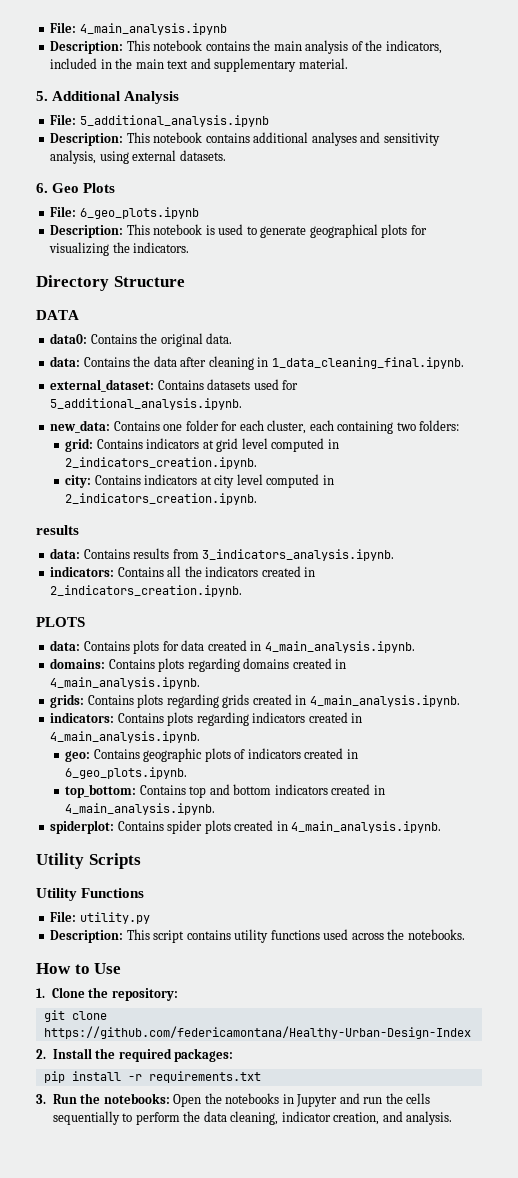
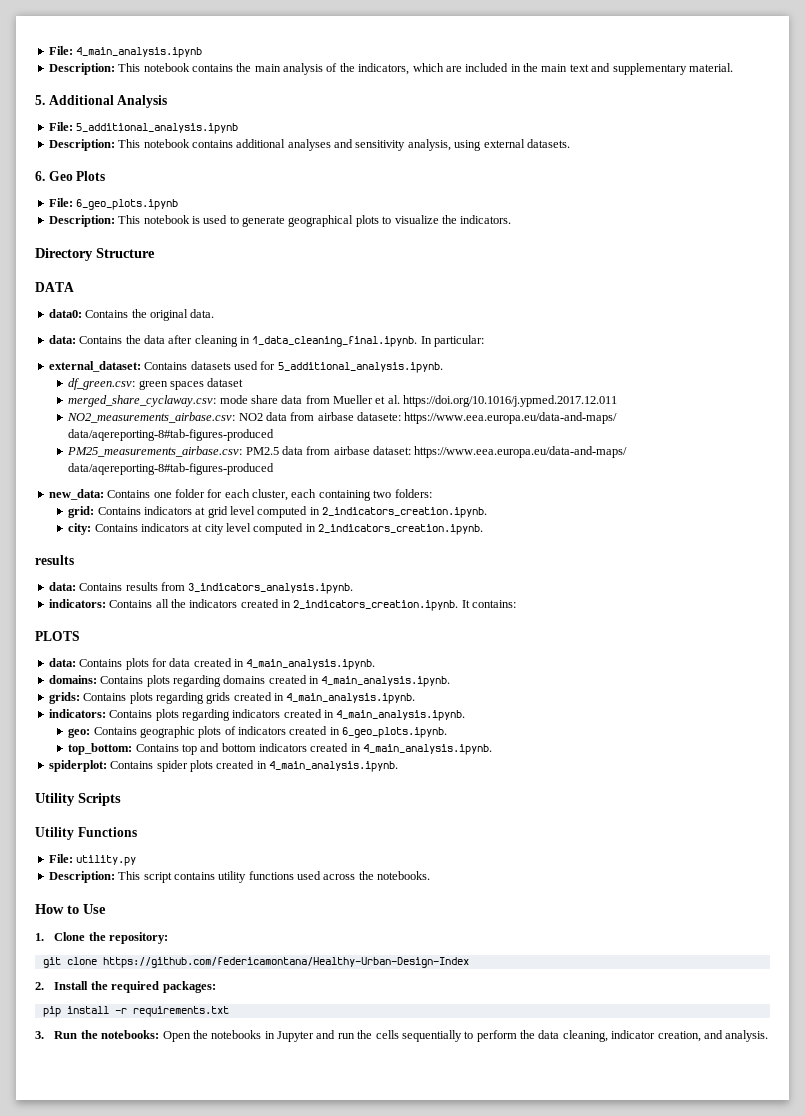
(442, 47) none -> [412,63,462,72] which are
[410,225,427,235] [49,242,110,256] for visualizing -> [382,215,439,224] to visualize
(464, 363) none -> [420,335,485,347] In particular:
(243, 404) none -> [68,378,244,390] [68,395,618,407] [67,412,618,424] [68,429,275,441] [67,446,628,458] [68,463,275,475] // df_green.csv: green spaces dataset // merged_share_cyclaway.csv: mode share data from Mueller et al. https://doi.org/10.1016/j.ypmed.2017.12.011 // NO2_measurements_airbase.csv: NO2 data from airbase datasete: https://www.eea.europa.eu/data-and-maps/ data/aqereporting-8#tab-figures-produced // PM25_measurements_airbase.csv: PM2.5 data from airbase dataset: https://www.eea.europa.eu/data-and-maps/ data/aqereporting-8#tab-figures-produced
(243, 591) none -> [461,600,517,608] It contains:

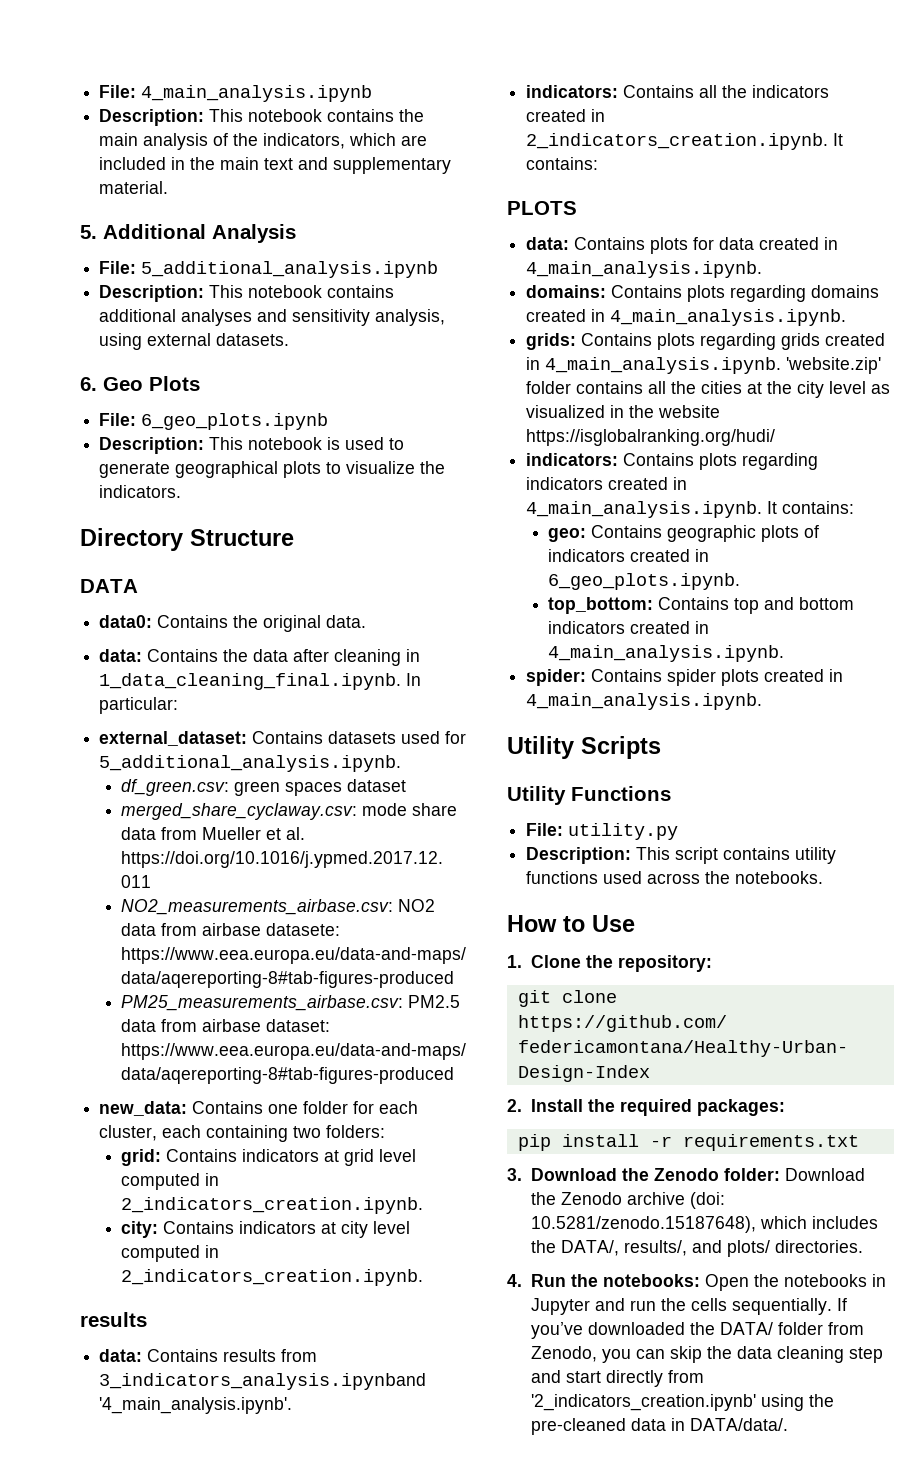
[188,583,354,594] 3_indicators_analysis.ipynb. -> [99,1373,427,1390] [99,1397,293,1414] 3_indicators_analysis.ipynband '4_main_analysis.ipynb'.
(416, 698) none -> [786,357,882,374] [526,381,891,398] [526,405,721,418] [526,429,776,446] 'website.zip' folder contains all the cities at the city level as visualized in the website https://isglobalranking.org/hudi/
(466, 715) none -> [767,501,855,514] It contains:
[48,760,107,772] spiderplot: -> [526,669,587,686] spider:
(44, 1035) none -> [530,1168,865,1181] [530,1192,725,1209] [530,1216,878,1233] [530,1240,863,1257] [507,1274,522,1287] Download the Zenodo folder: Download the Zenodo archive (doi: 10.5281/zenodo.15187648), which includes the DATA/, results/, and plots/ directories. // 4.
[401,1030,769,1042] sequentially to perform the data cleaning, indicator creation, and analysis. -> [731,1298,847,1315] [530,1322,864,1339] [530,1346,883,1363] [530,1370,704,1387] [530,1394,834,1411] [530,1418,788,1435] sequentially. If you’ve downloaded the DATA/ folder from Zenodo, you can skip the data cleaning step and start directly from '2_indicators_creation.ipynb' using the pre-cleaned data in DATA/data/.

